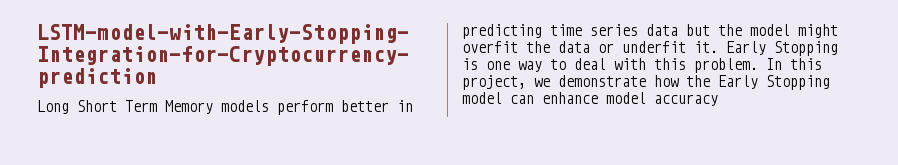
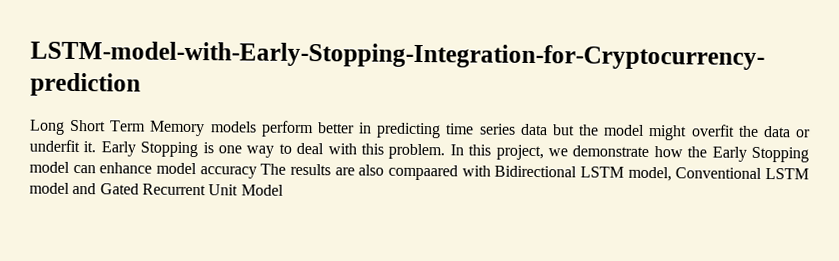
(718, 100) none -> [260,163,809,182] [29,182,284,196] The results are also compaared with Bidirectional LSTM model, Conventional LSTM model and Gated Recurrent Unit Model

